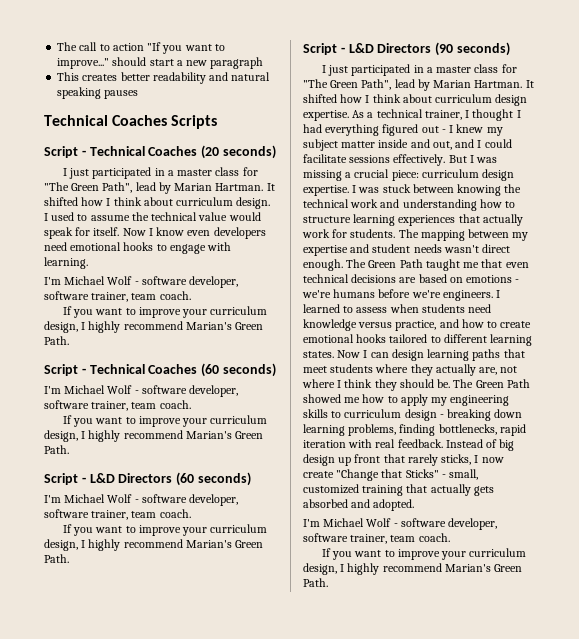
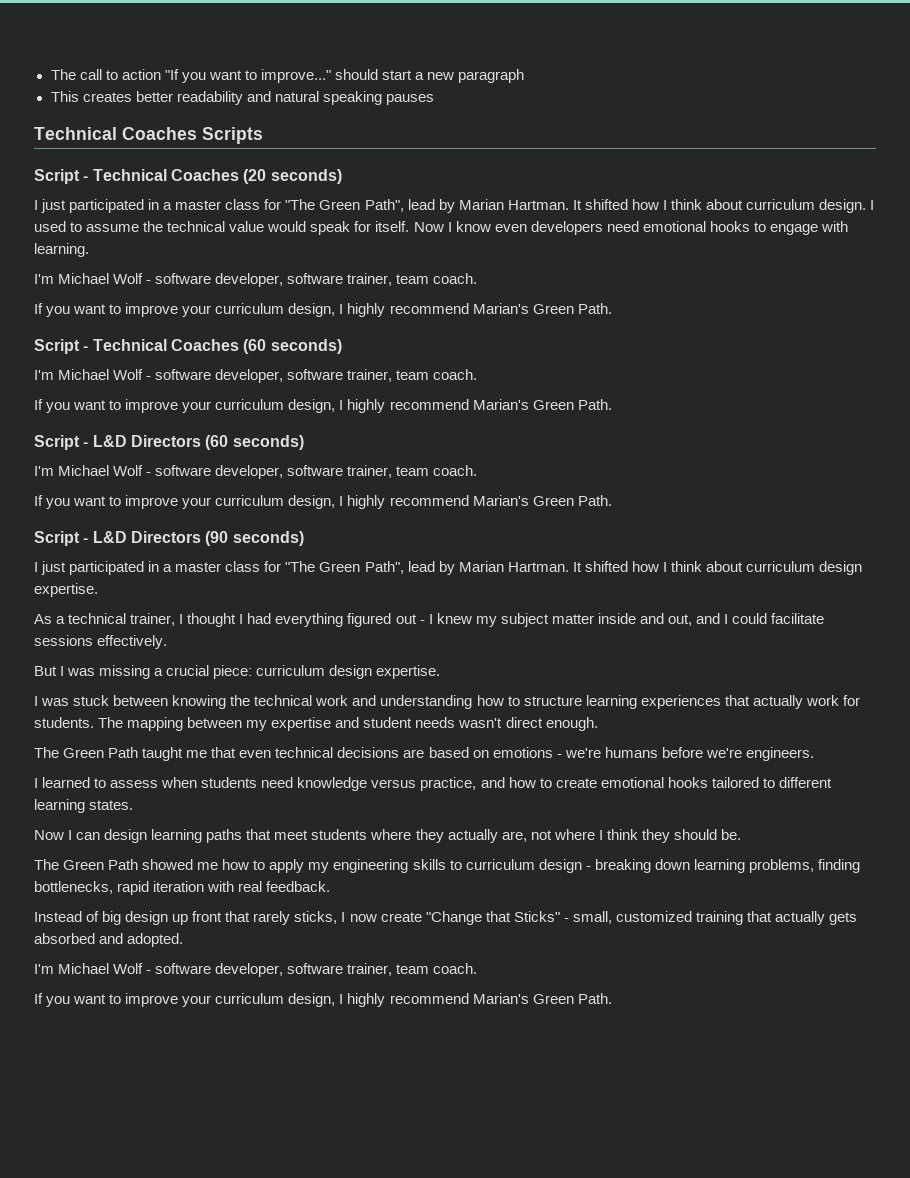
(349, 115) none -> (98, 590) //
(446, 160) none -> (168, 642) //
(349, 190) none -> (441, 672) //
(343, 265) none -> (598, 724) //
(493, 295) none -> (814, 754) //
(334, 354) none -> (134, 805) //
(451, 383) none -> (741, 834) //
(443, 443) none -> (331, 886) //

